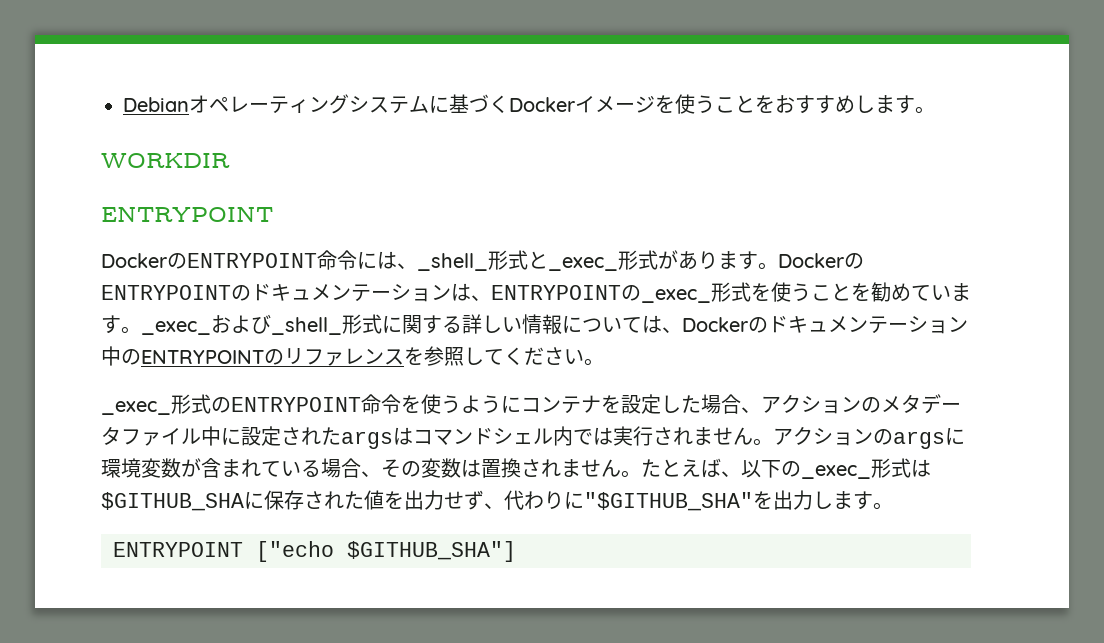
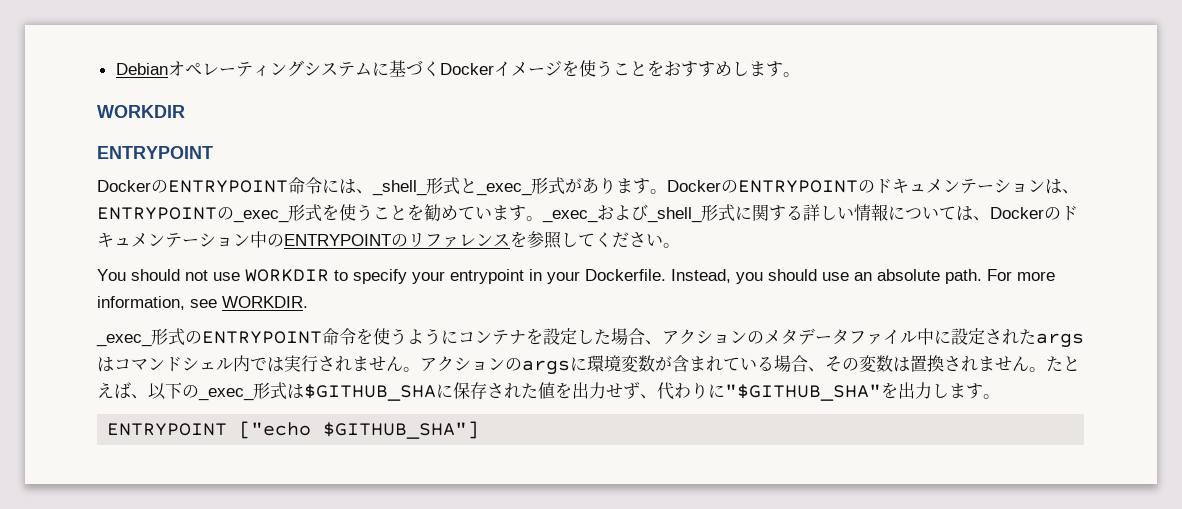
(604, 362) none -> [97,269,1055,284] [97,296,308,310] // You should not use WORKDIR to specify your entrypoint in your Dockerfile. Instead, you should use an absolute path. For more information, see WORKDIR.

